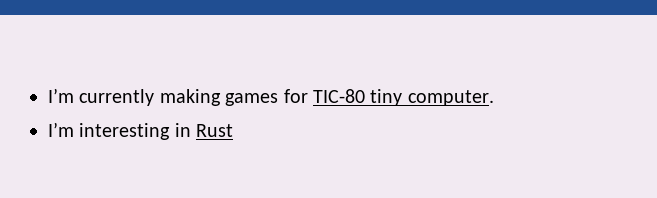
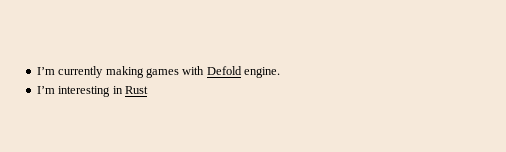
[283,89,494,106] for TIC-80 tiny computer. -> [182,66,280,78] with Defold engine.

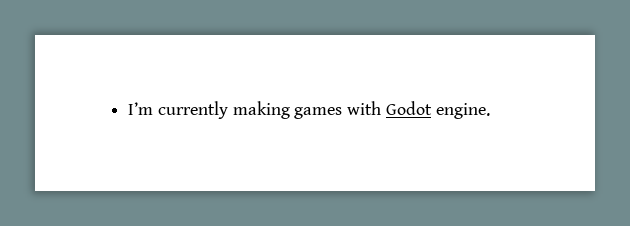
[206,66,242,75] Defold -> [385,101,432,115] Godot
[36,86,148,97] // I’m interesting in Rust -> (490, 111) none

